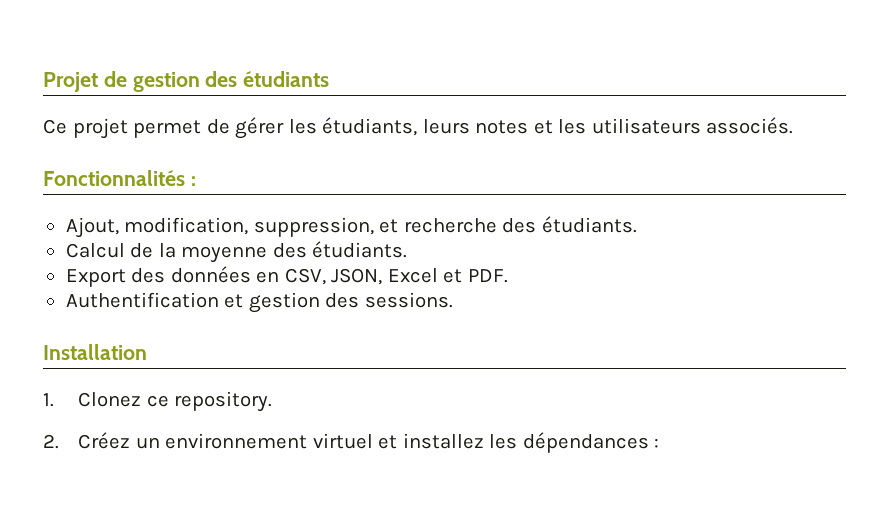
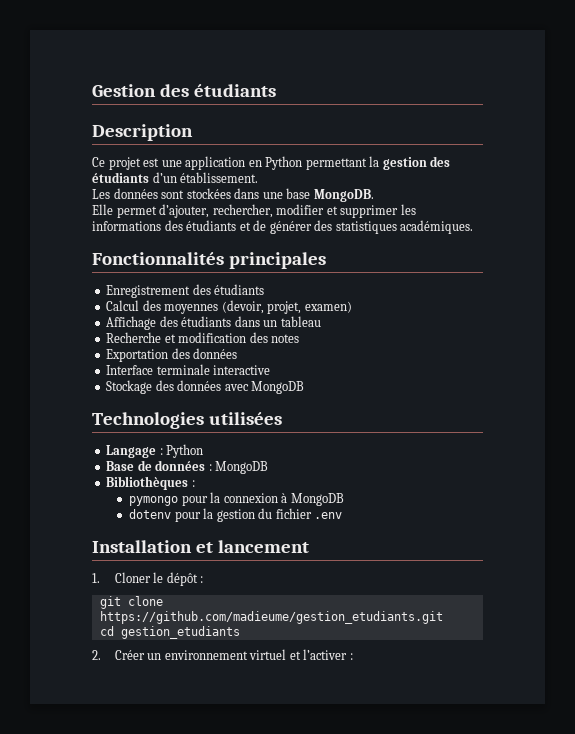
[43,71,330,92] [43,117,794,139] [43,170,196,186] [65,216,637,238] [65,241,408,263] [65,266,508,287] [65,292,453,313] Projet de gestion des étudiants // Ce projet permet de gérer les étudiants, leurs notes et les utilisateurs associés. // Fonctionnalités : // Ajout, modification, suppression, et recherche des étudiants. // Calcul de la moyenne des étudiants. // Export des données en CSV, JSON, Excel et PDF. // Authentification et gestion des sessions. -> [92,84,276,97] [92,124,193,141] [92,156,451,170] [92,172,259,183] [92,188,374,202] [92,204,416,218] [92,220,474,234] [92,252,326,269] [106,284,265,298] [106,300,352,314] [106,316,321,330] [106,332,300,343] [106,348,238,362] [106,364,271,375] [106,380,305,394] [92,412,282,429] [106,444,204,458] [106,460,269,474] [106,476,195,490] [129,492,344,506] [129,508,343,522] Gestion des étudiants // Description // Ce projet est une application en Python permettant la gestion des étudiants d’un établissement. // Les données sont stockées dans une base MongoDB. // Elle permet d’ajouter, rechercher, modifier et supprimer les informations des étudiants et de générer des statistiques académiques. // Fonctionnalités principales // Enregistrement des étudiants // Calcul des moyennes (devoir, projet, examen) // Affichage des étudiants dans un tableau // Recherche et modification des notes // Exportation des données // Interface terminale interactive // Stockage des données avec MongoDB // Technologies utilisées // Langage : Python // Base de données : MongoDB // Bibliothèques : // pymongo pour la connexion à MongoDB // dotenv pour la gestion du fichier .env
(147, 352) none -> [195,540,309,553] et lancement
[78,391,273,412] Clonez ce repository. -> [114,572,204,586] [99,596,163,609] [99,611,443,624] [99,626,240,639] Cloner le dépôt : // git clone https://github.com/madieume/gestion_etudiants.git // cd gestion_etudiants
[78,432,131,449] Créez -> [114,650,145,660] Créer
[402,432,649,453] installez les dépendances -> [303,649,348,660] l’activer

